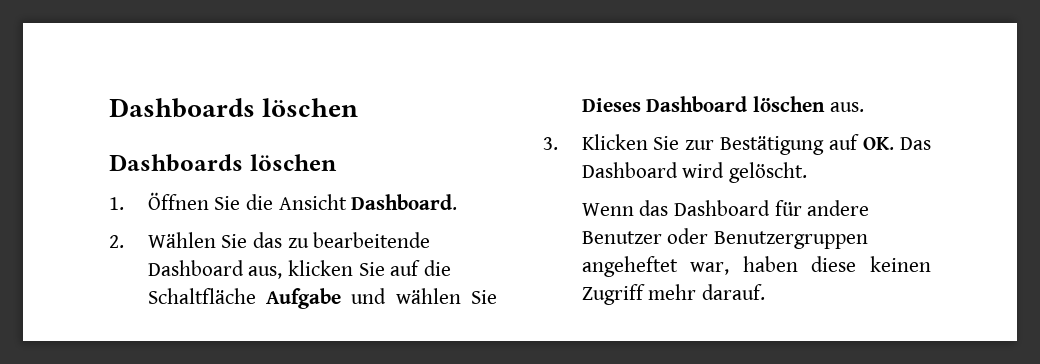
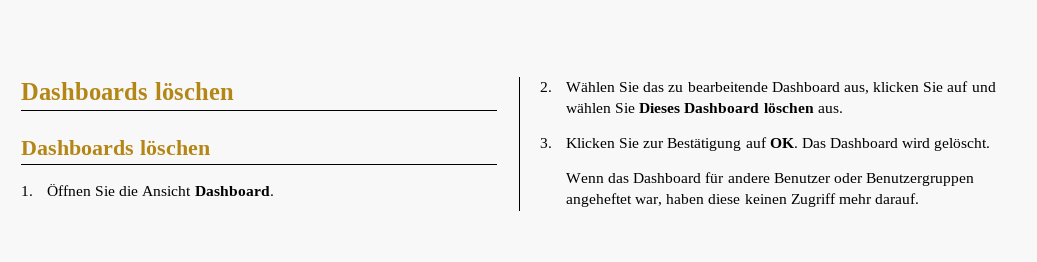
[423,260,451,276] [147,288,341,309] die Schaltfläche Aufgabe -> (969, 86) none

